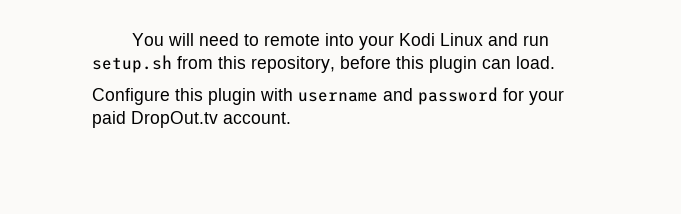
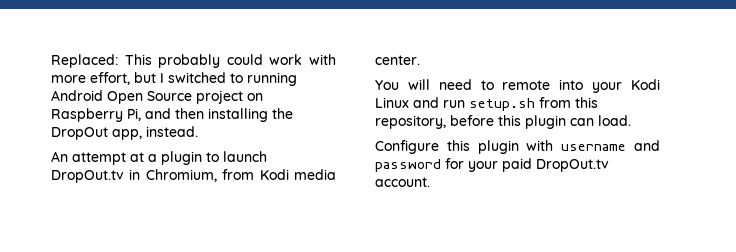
(132, 39) none -> [51,54,336,68] [51,72,297,86] [51,90,263,104] [51,108,293,122] [51,126,198,140] [51,151,267,165] [51,169,336,183] [375,55,420,65] Replaced: This probably could work with more effort, but I switched to running Android Open Source project on Raspberry Pi, and then installing the DropOut app, instead. // An attempt at a plugin to launch DropOut.tv in Chromium, from Kodi media center. //

